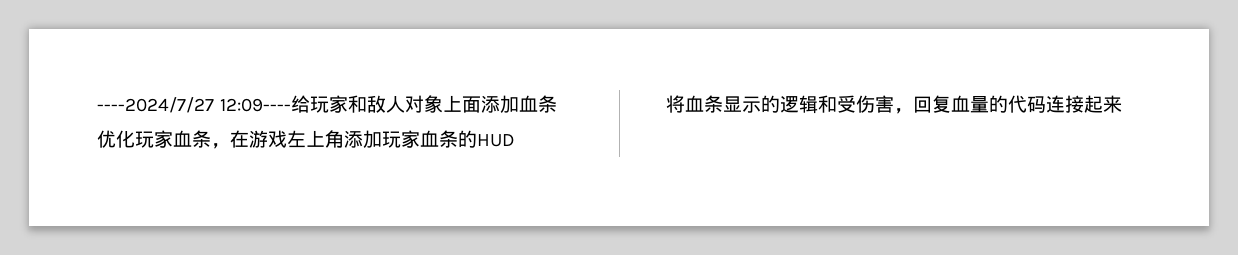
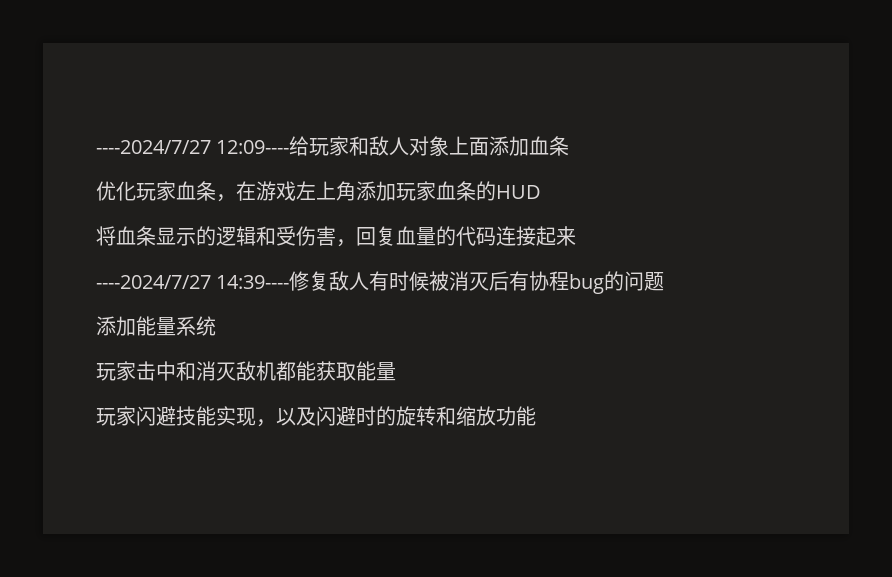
(1123, 104) none -> [96,271,665,294] [96,316,216,336] [96,361,396,381] [96,406,536,427] // ----2024/7/27 14:39----修复敌人有时候被消灭后有协程bug的问题 // 添加能量系统 // 玩家击中和消灭敌机都能获取能量 // 玩家闪避技能实现，以及闪避时的旋转和缩放功能

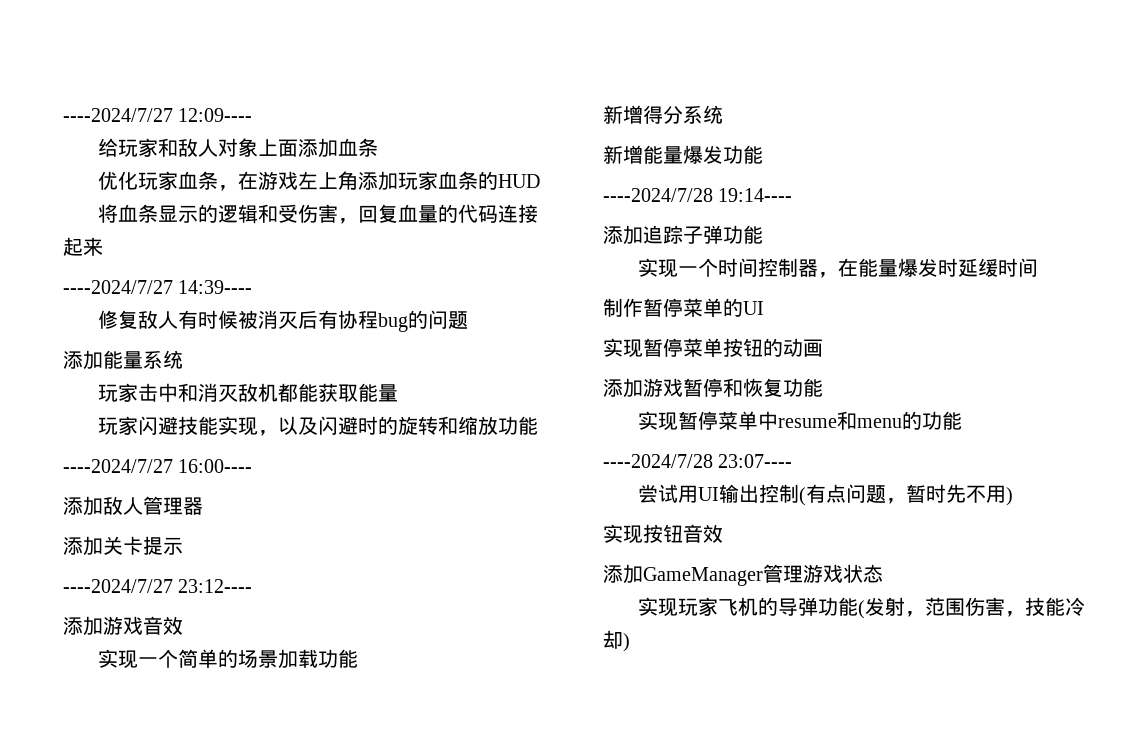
(290, 147) none -> (253, 115) //
(290, 282) none -> (253, 287) //
(536, 416) none -> [63,459,253,473] [63,496,203,516] [63,536,183,556] [63,579,253,593] [63,616,183,636] [97,649,358,669] [603,105,723,124] [603,145,763,164] [603,188,793,202] [603,225,763,245] [637,258,1038,278] [603,298,764,317] [603,338,823,358] [603,378,823,398] [637,411,962,431] [603,454,793,468] [637,484,1013,506] [603,524,723,544] [603,564,883,586] [637,597,1085,619] [603,630,630,652] // ----2024/7/27 16:00---- // 添加敌人管理器 // 添加关卡提示 // ----2024/7/27 23:12---- // 添加游戏音效 // 实现一个简单的场景加载功能 // 新增得分系统 // 新增能量爆发功能 // ----2024/7/28 19:14---- // 添加追踪子弹功能 // 实现一个时间控制器，在能量爆发时延缓时间 // 制作暂停菜单的UI // 实现暂停菜单按钮的动画 // 添加游戏暂停和恢复功能 // 实现暂停菜单中resume和menu的功能 // ----2024/7/28 23:07---- // 尝试用UI输出控制(有点问题，暂时先不用) // 实现按钮音效 // 添加GameManager管理游戏状态 // 实现玩家飞机的导弹功能(发射，范围伤害，技能冷却)

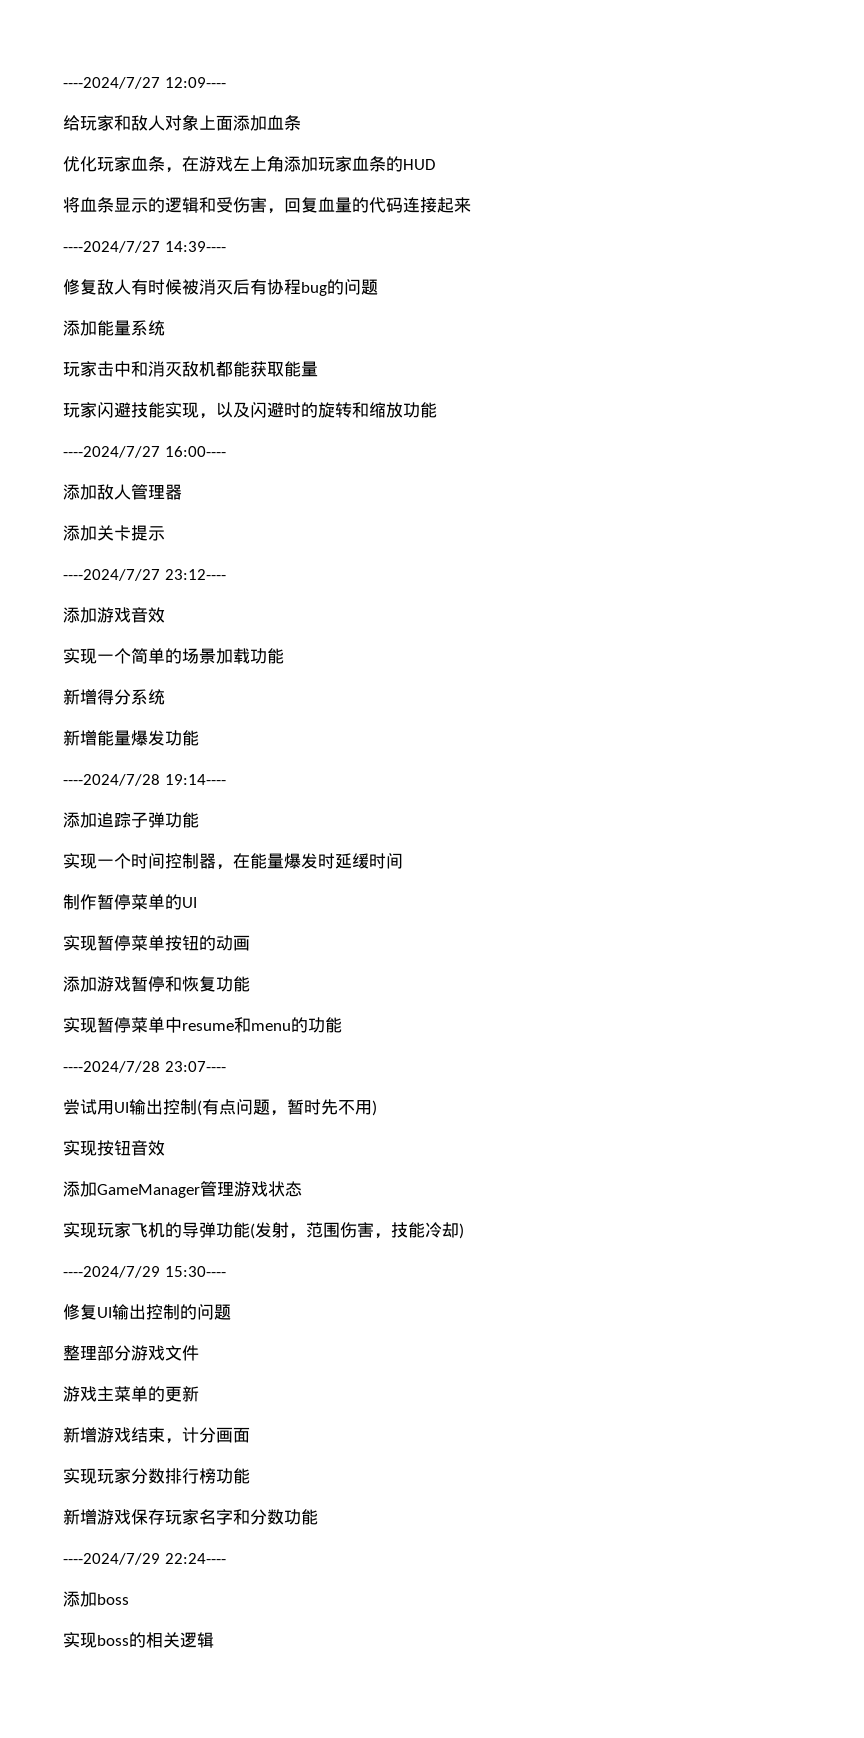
(630, 642) none -> [63,1266,226,1278] [63,1304,231,1320] [63,1345,199,1361] [63,1386,199,1402] [63,1427,250,1444] [63,1468,250,1484] [63,1509,318,1525] [63,1553,226,1565] [63,1591,129,1607] [63,1632,214,1648] // ----2024/7/29 15:30---- // 修复UI输出控制的问题 // 整理部分游戏文件 // 游戏主菜单的更新 // 新增游戏结束，计分画面 // 实现玩家分数排行榜功能 // 新增游戏保存玩家名字和分数功能 // ----2024/7/29 22:24---- // 添加boss // 实现boss的相关逻辑

